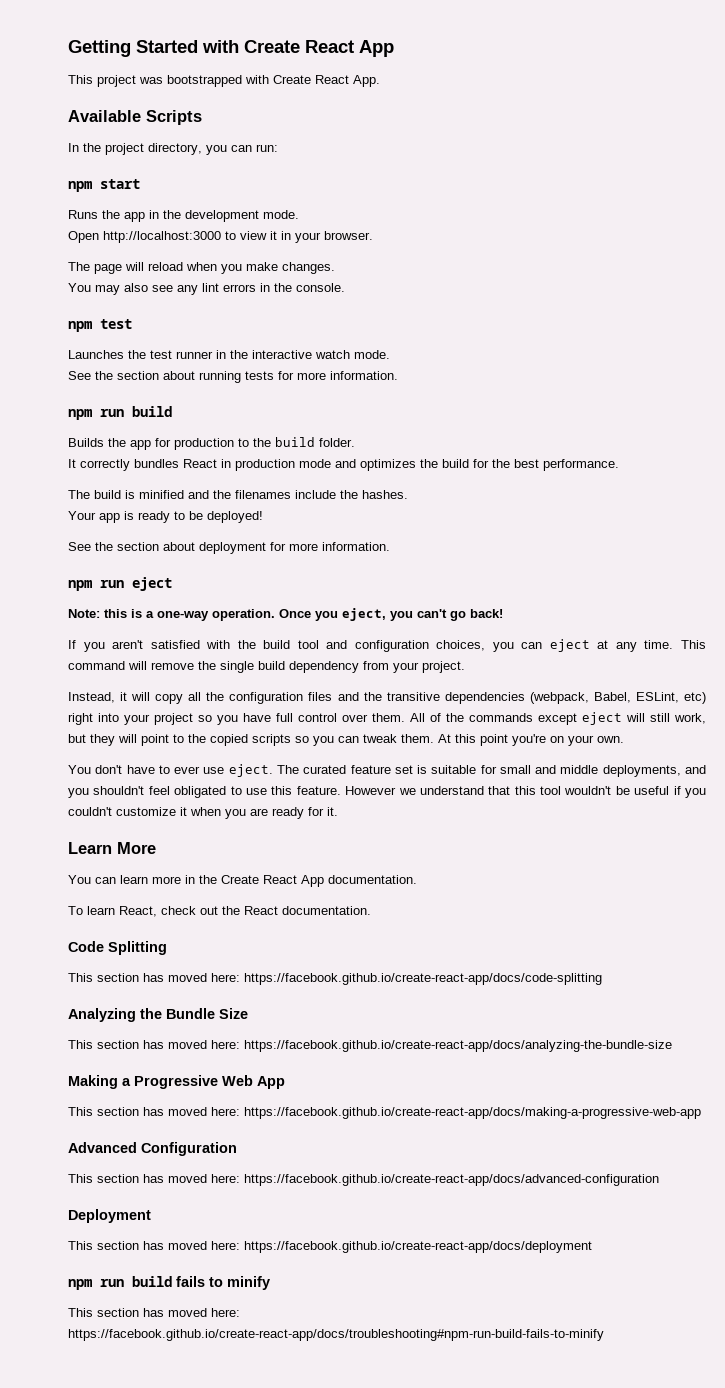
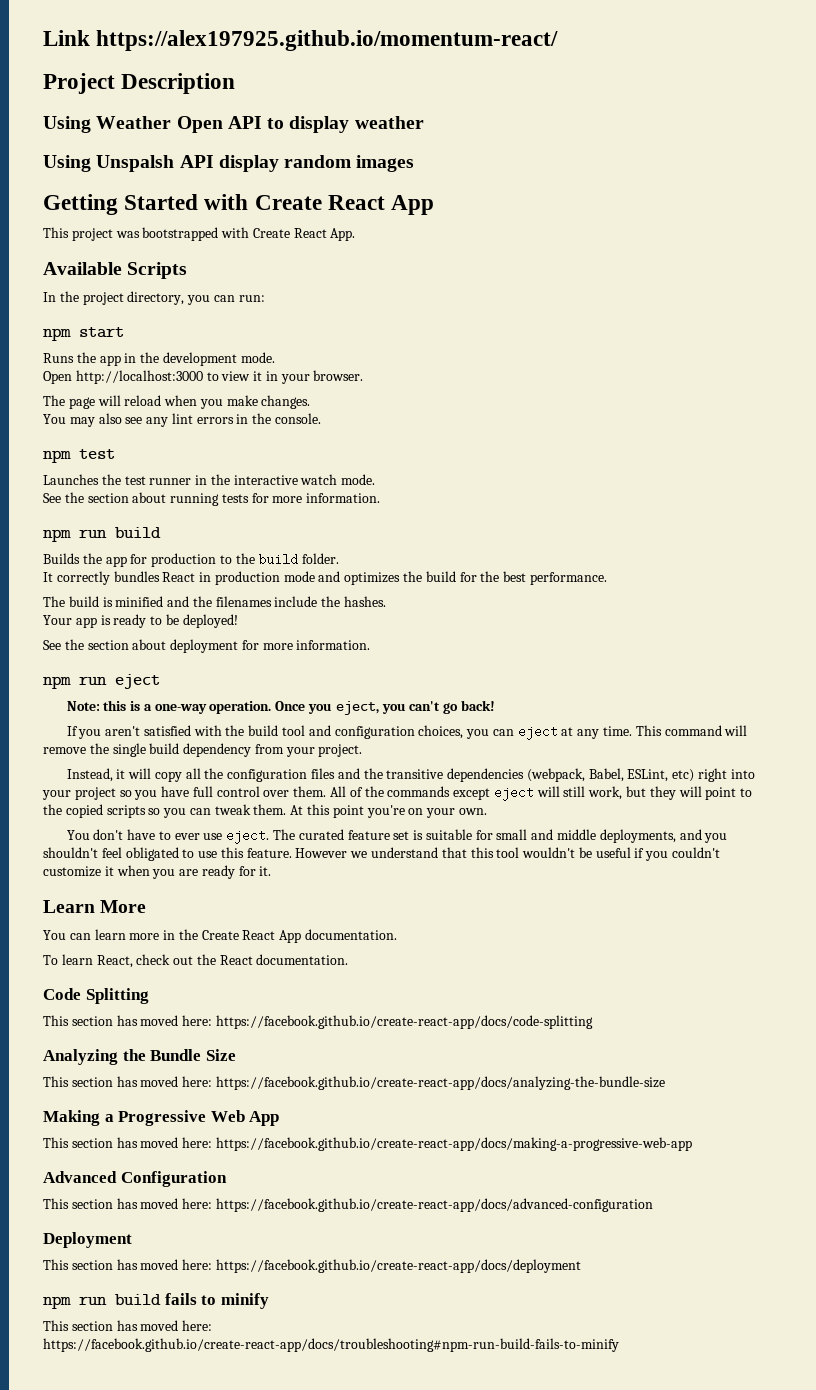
(68, 48) none -> [43,30,559,51] [43,73,236,94] [43,116,424,133] [43,155,415,172] Link https://alex197925.github.io/momentum-react/ // Project Description // Using Weather Open API to display weather // Using Unspalsh API display random images //

